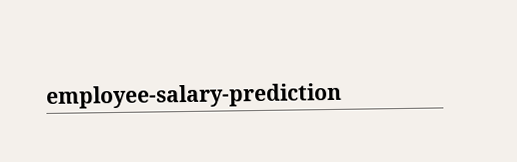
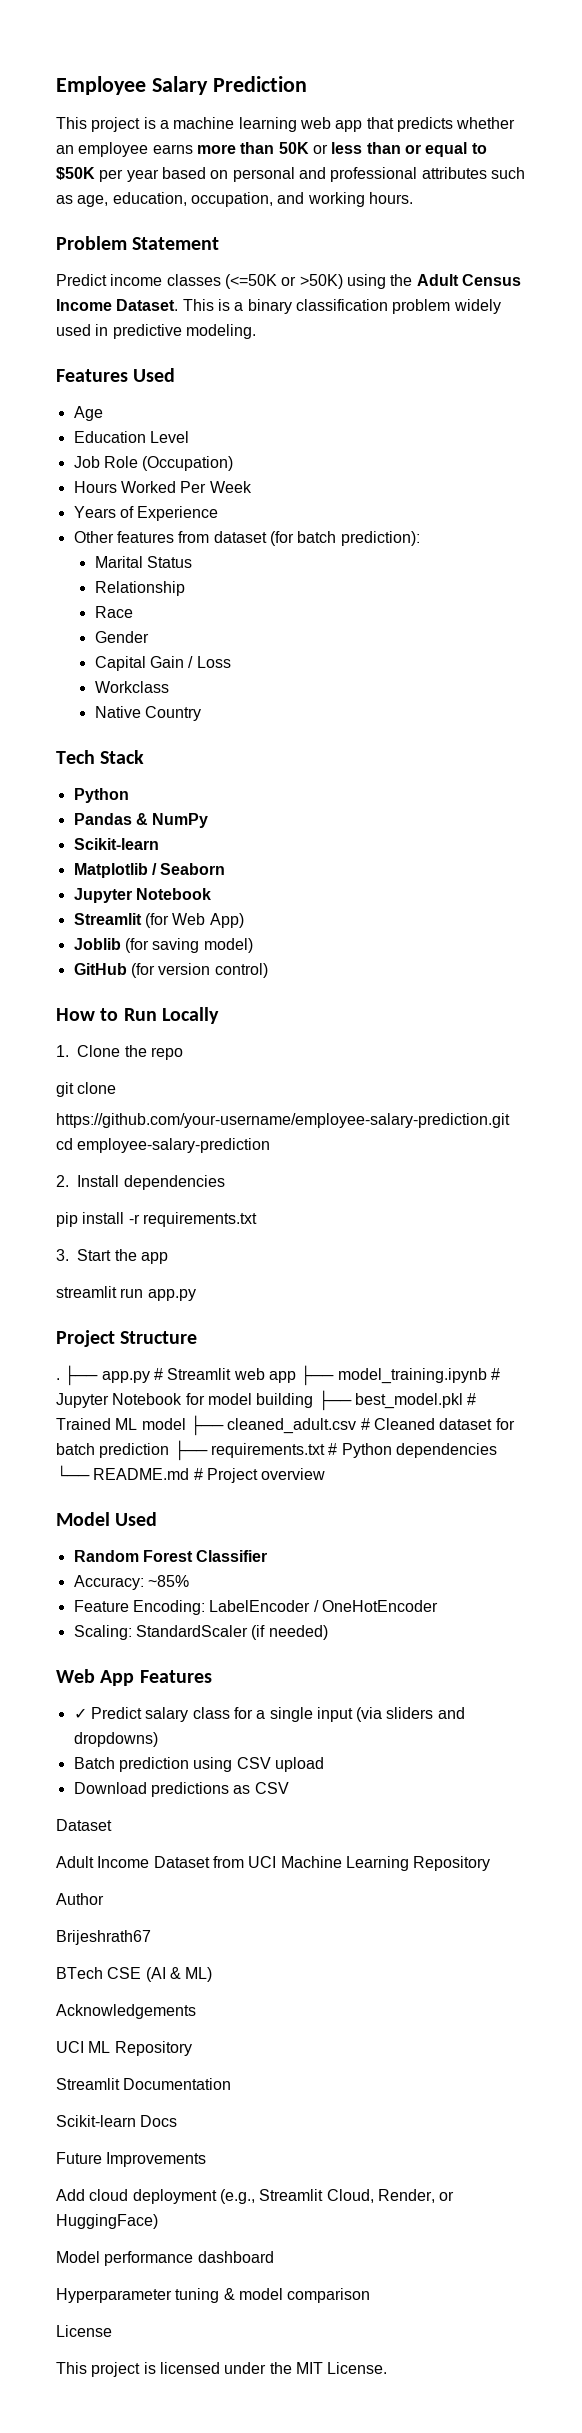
[46,82,342,109] employee-salary-prediction -> [56,76,307,95] [56,117,516,132] [56,142,487,157] [56,167,525,182] [56,192,413,207] [56,236,220,250] [56,274,521,289] [56,299,501,314] [56,324,256,339] [56,368,176,382] [73,406,103,421] [73,431,189,443] [73,456,234,471] [73,481,252,493] [73,506,219,521] [73,531,420,546] [94,556,193,568] [94,581,185,596] [94,606,133,618] [94,631,149,643] [94,656,231,671] [94,681,169,693] [94,706,202,721] [56,750,145,764] [73,788,129,803] [73,813,209,828] [73,838,159,850] [73,863,226,878] [73,888,211,903] [73,913,244,928] [73,938,253,953] [73,963,268,978] [56,1007,220,1024] [56,1045,183,1060] [56,1082,117,1097] [56,1113,510,1128] [56,1138,271,1153] [56,1175,225,1190] [56,1212,257,1227] [56,1249,168,1264] [56,1286,196,1301] [56,1330,198,1347] [56,1365,500,1386] [56,1390,477,1411] [56,1415,515,1436] [56,1440,497,1461] [56,1465,326,1483] [56,1512,158,1526] [73,1550,268,1562] [73,1575,189,1590] [73,1600,438,1615] [73,1625,328,1640] [56,1669,212,1686] [73,1707,465,1722] [73,1732,158,1747] [73,1757,324,1772] [73,1782,289,1797] [56,1819,112,1831] [56,1856,491,1871] [56,1893,104,1905] [56,1930,151,1945] [56,1967,213,1982] [56,2004,196,2019] [56,2041,192,2056] [56,2078,232,2090] [56,2115,178,2127] [56,2152,207,2167] [56,2189,455,2204] [56,2214,158,2229] [56,2251,274,2266] [56,2288,371,2303] [56,2325,112,2337] [56,2362,388,2377] Employee Salary Prediction // This project is a machine learning web app that predicts whether an employee earns more than 50K or less than or equal to $50K per year based on personal and professional attributes such as age, education, occupation, and working hours. // Problem Statement // Predict income classes (<=50K or >50K) using the Adult Census Income Dataset. This is a binary classification problem widely used in predictive modeling. // Features Used // Age // Education Level // Job Role (Occupation) // Hours Worked Per Week // Years of Experience // Other features from dataset (for batch prediction): // Marital Status // Relationship // Race // Gender // Capital Gain / Loss // Workclass // Native Country // Tech Stack // Python // Pandas & NumPy // Scikit-learn // Matplotlib / Seaborn // Jupyter Notebook // Streamlit (for Web App) // Joblib (for saving model) // GitHub (for version control) // How to Run Locally // 1. Clone the repo // git clone // https://github.com/your-username/employee-salary-prediction.git cd employee-salary-prediction // 2. Install dependencies // pip install -r requirements.txt // 3. Start the app // streamlit run app.py // Project Structure // . ├── app.py # Streamlit web app ├── model_training.ipynb # Jupyter Notebook for model building ├── best_model.pkl # Trained ML model ├── cleaned_adult.csv # Cleaned dataset for batch prediction ├── requirements.txt # Python dependencies └── README.md # Project overview // Model Used // Random Forest Classifier // Accuracy: ~85% // Feature Encoding: LabelEncoder / OneHotEncoder // Scaling: StandardScaler (if needed) // Web App Features // ✓ Predict salary class for a single input (via sliders and dropdowns) // Batch prediction using CSV upload // Download predictions as CSV // Dataset // Adult Income Dataset from UCI Machine Learning Repository // Author // Brijeshrath67 // BTech CSE (AI & ML) // Acknowledgements // UCI ML Repository // Streamlit Documentation // Scikit-learn Docs // Future Improvements // Add cloud deployment (e.g., Streamlit Cloud, Render, or HuggingFace) // Model performance dashboard // Hyperparameter tuning & model comparison // License // This project is licensed under the MIT License.

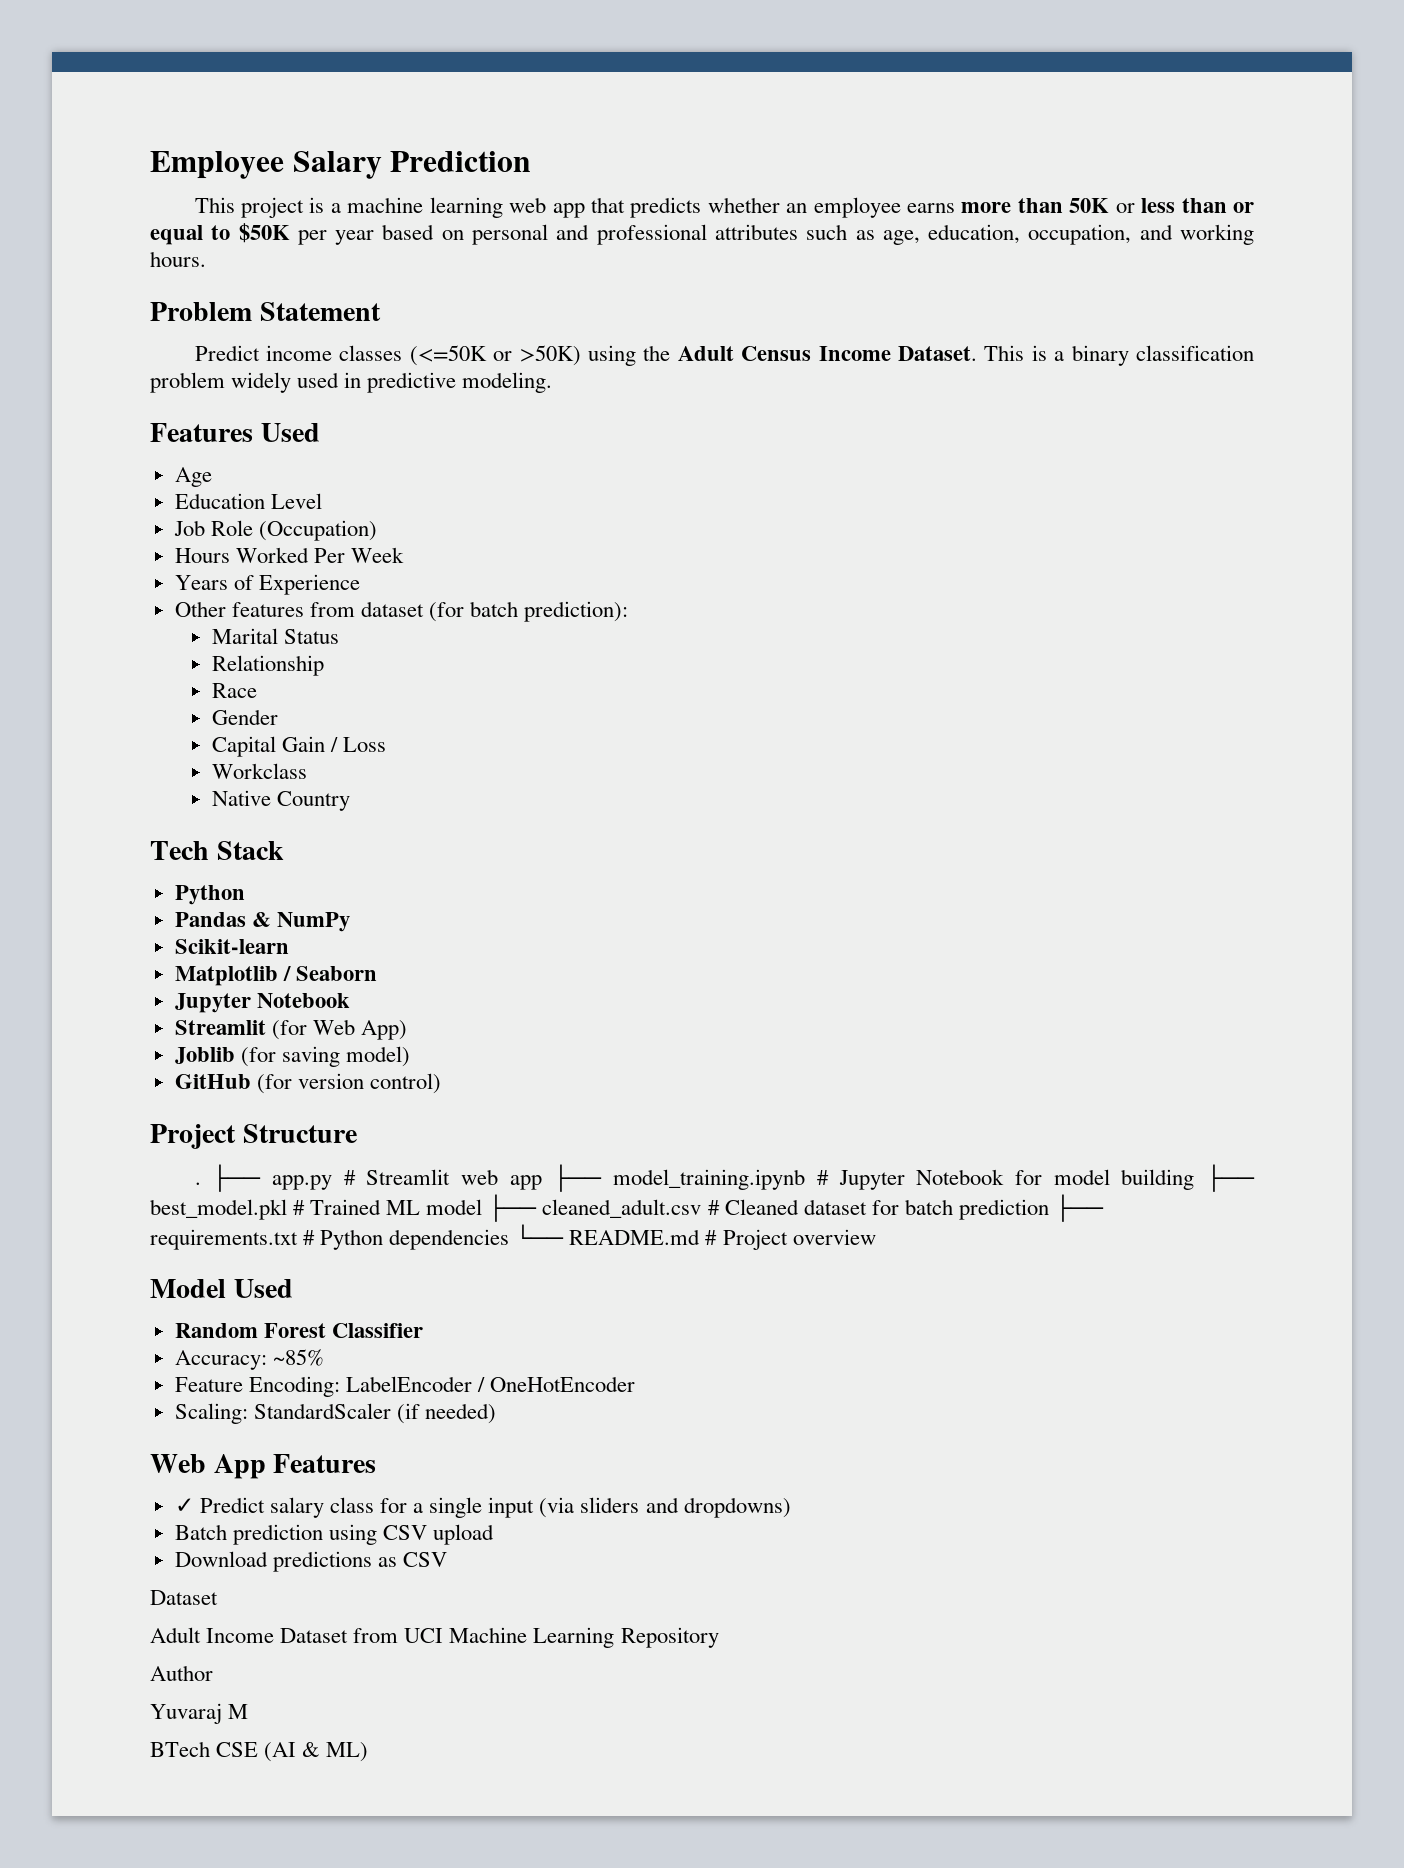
[56,1007,220,1024] [56,1045,183,1060] [56,1082,117,1097] [56,1113,510,1128] [56,1138,271,1153] [56,1175,225,1190] [56,1212,257,1227] [56,1249,168,1264] [56,1286,196,1301] // How to Run Locally // 1. Clone the repo // git clone // https://github.com/your-username/employee-salary-prediction.git cd employee-salary-prediction // 2. Install dependencies // pip install -r requirements.txt // 3. Start the app // streamlit run app.py -> (441, 1083) none
[56,1930,151,1945] Brijeshrath67 -> [150,1703,249,1724] Yuvaraj M
[56,2004,196,2019] [56,2041,192,2056] [56,2078,232,2090] [56,2115,178,2127] [56,2152,207,2167] [56,2189,455,2204] [56,2214,158,2229] [56,2251,274,2266] [56,2288,371,2303] [56,2325,112,2337] [56,2362,388,2377] // Acknowledgements // UCI ML Repository // Streamlit Documentation // Scikit-learn Docs // Future Improvements // Add cloud deployment (e.g., Streamlit Cloud, Render, or HuggingFace) // Model performance dashboard // Hyperparameter tuning & model comparison // License // This project is licensed under the MIT License. -> (369, 1752) none

